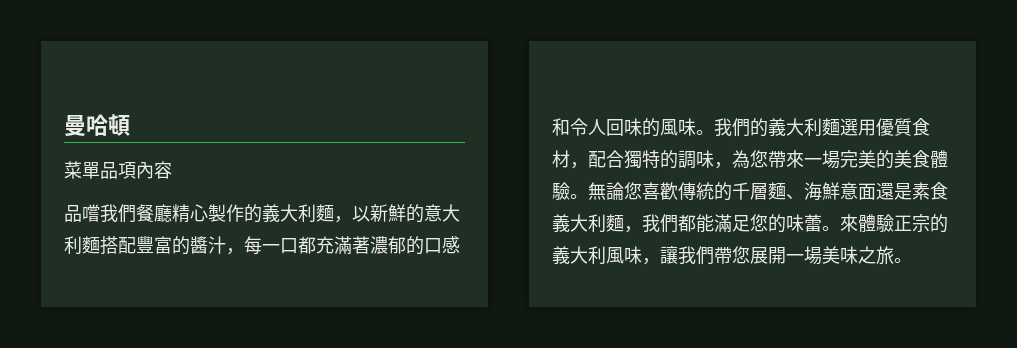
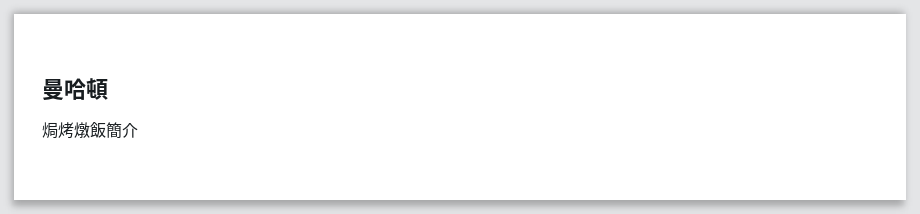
[64,161,172,179] [64,204,460,223] [64,236,460,255] [552,118,930,137] [552,150,948,169] [552,182,948,201] [552,214,948,233] [552,246,912,265] 菜單品項內容 // 品嚐我們餐廳精心製作的義大利麵，以新鮮的意大利麵搭配豐富的醬汁，每一口都充滿著濃郁的口感和令人回味的風味。我們的義大利麵選用優質食材，配合獨特的調味，為您帶來一場完美的美食體驗。無論您喜歡傳統的千層麵、海鮮意面還是素食義大利麵，我們都能滿足您的味蕾。來體驗正宗的義大利風味，讓我們帶您展開一場美味之旅。 -> [42,122,138,139] 焗烤燉飯簡介

